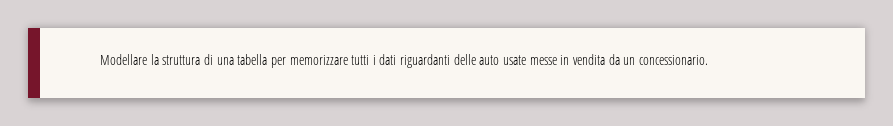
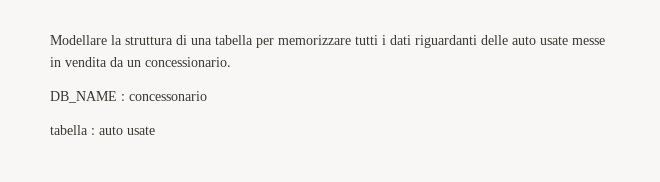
(708, 60) none -> [50,91,207,103] [50,125,155,135] // DB_NAME : concessonario // tabella : auto usate

